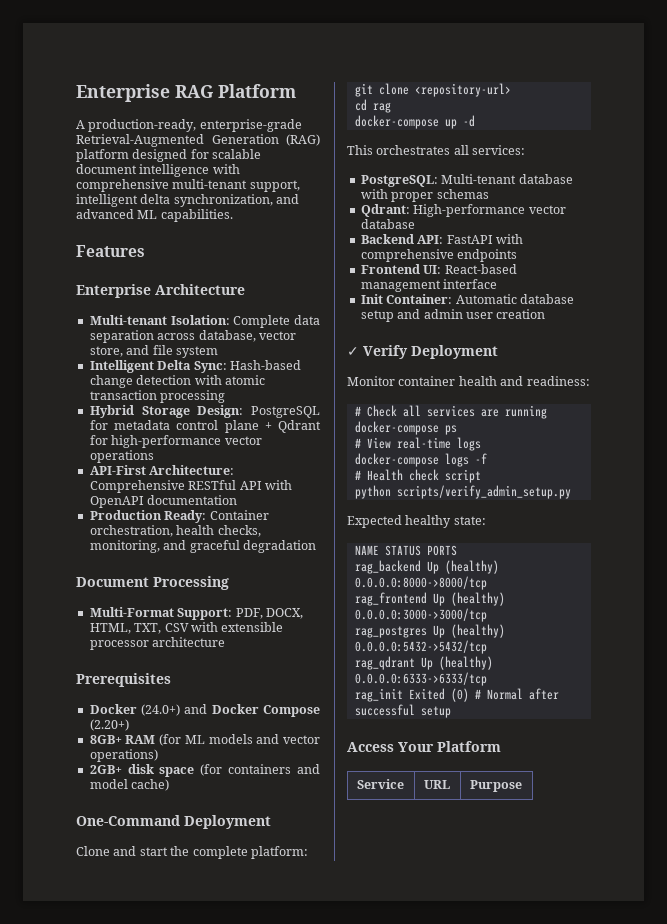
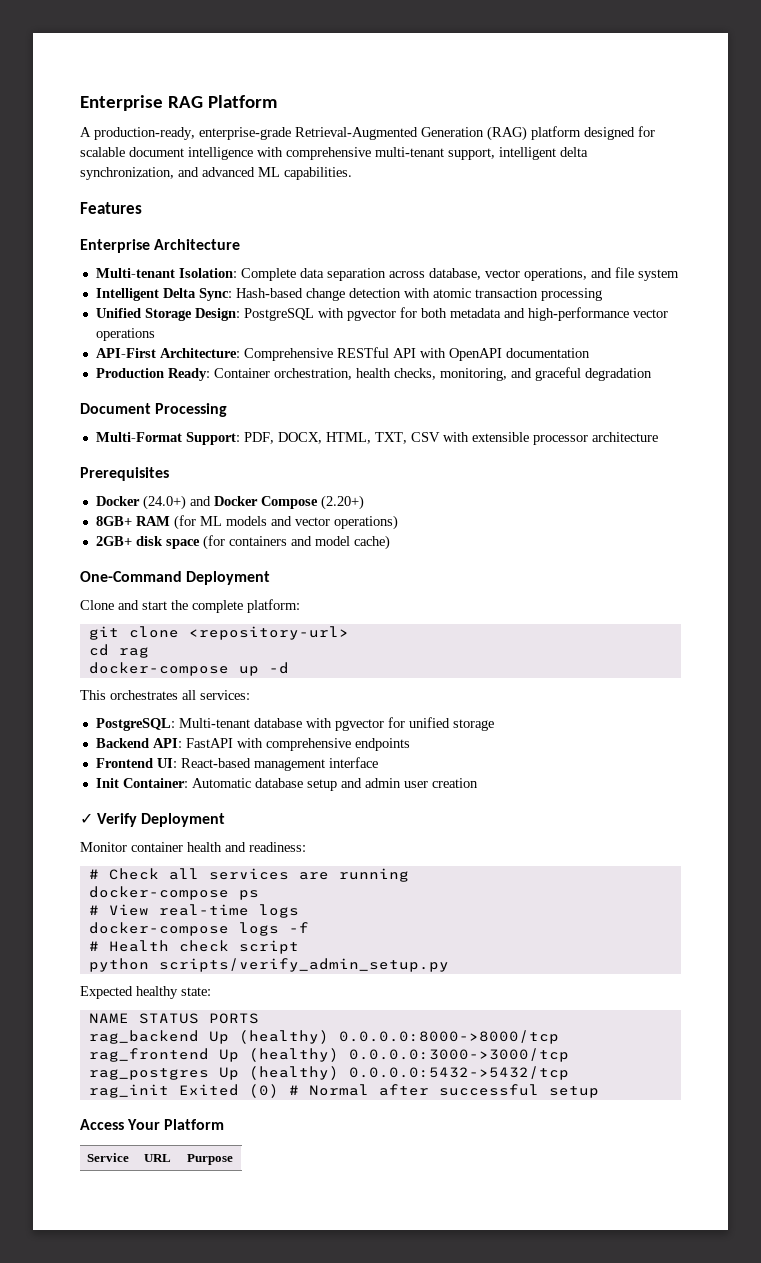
[89,346,123,357] store, -> [523,268,587,281] operations,
[89,405,134,418] Hybrid -> [95,308,141,318] Unified
[89,420,321,433] [89,435,108,445] for metadata control plane + Qdrant for -> [317,307,525,321] with pgvector for both metadata and
[391,189,489,202] [360,204,566,217] [360,219,415,229] proper schemas // Qdrant: High-performance vector database -> [334,717,494,731] pgvector for unified storage
[354,656,493,670] [354,672,487,686] // rag_qdrant Up (healthy) 0.0.0.0:6333->6333/tcp -> (569, 1073) none

